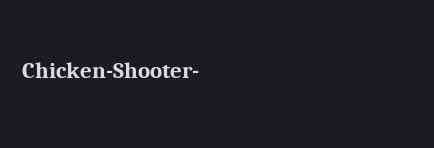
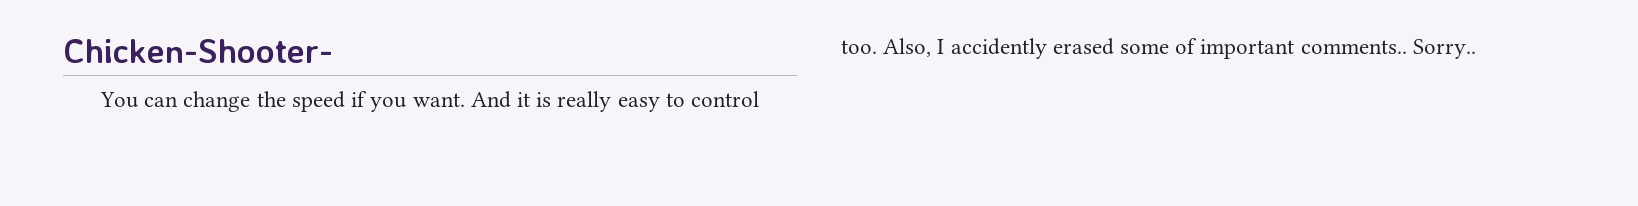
(199, 70) none -> [100,91,759,112] [841,38,1476,59] // You can change the speed if you want. And it is really easy to control too. Also, I accidently erased some of important comments.. Sorry..

